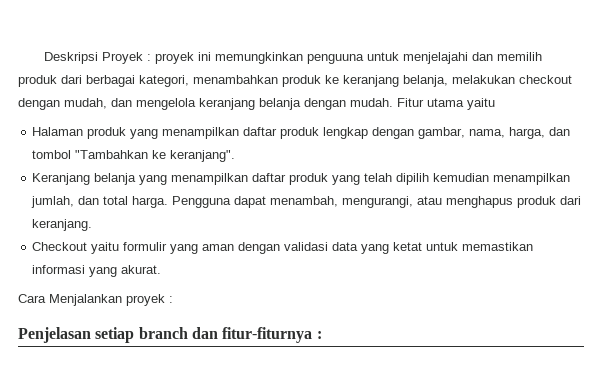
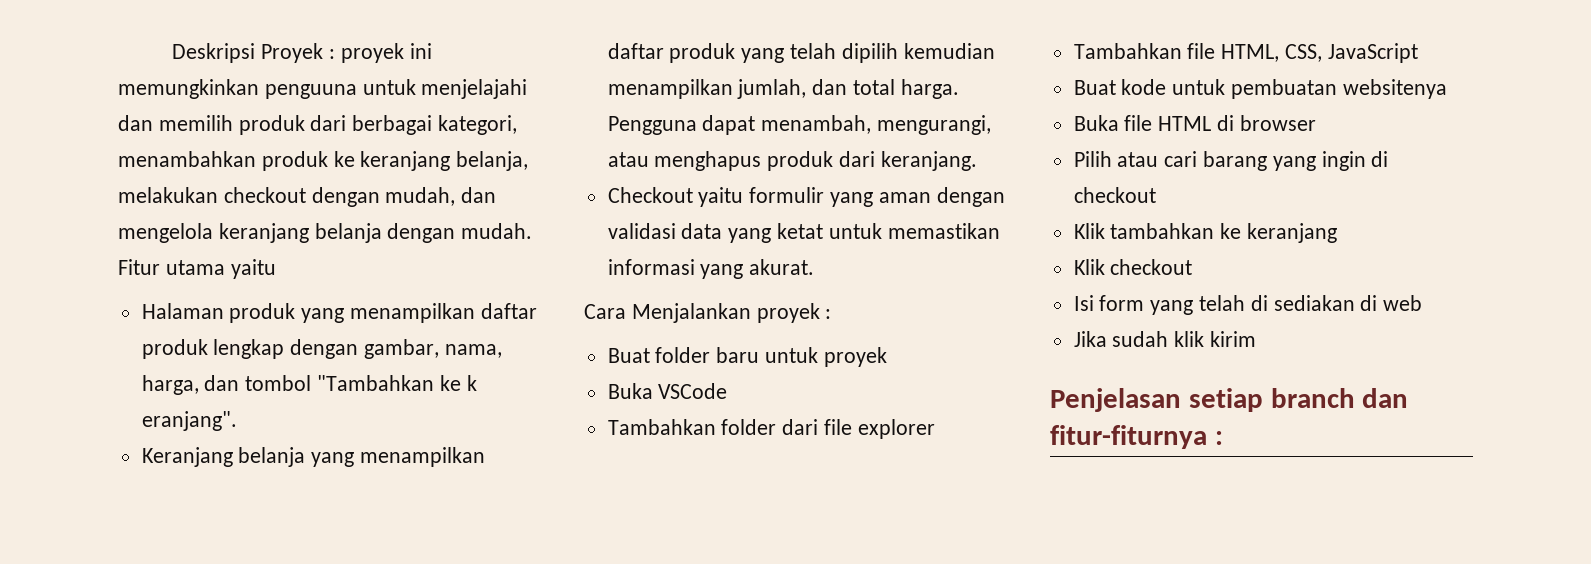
[170,150,236,162] keranjang". -> [466,375,477,391] [141,411,237,431] k eranjang".
(173, 299) none -> [607,347,887,367] [607,383,728,399] [607,419,935,439] [1073,43,1418,63] [1073,79,1447,99] [1073,115,1316,131] [1073,151,1389,171] [1073,187,1156,203] [1073,223,1338,243] [1073,259,1193,275] [1073,295,1423,315] [1073,331,1257,347] // Buat folder baru untuk proyek // Buka VSCode // Tambahkan folder dari file explorer // Tambahkan file HTML, CSS, JavaScript // Buat kode untuk pembuatan websitenya // Buka file HTML di browser // Pilih atau cari barang yang ingin di checkout // Klik tambahkan ke keranjang // Klik checkout // Isi form yang telah di sediakan di web // Jika sudah klik kirim

